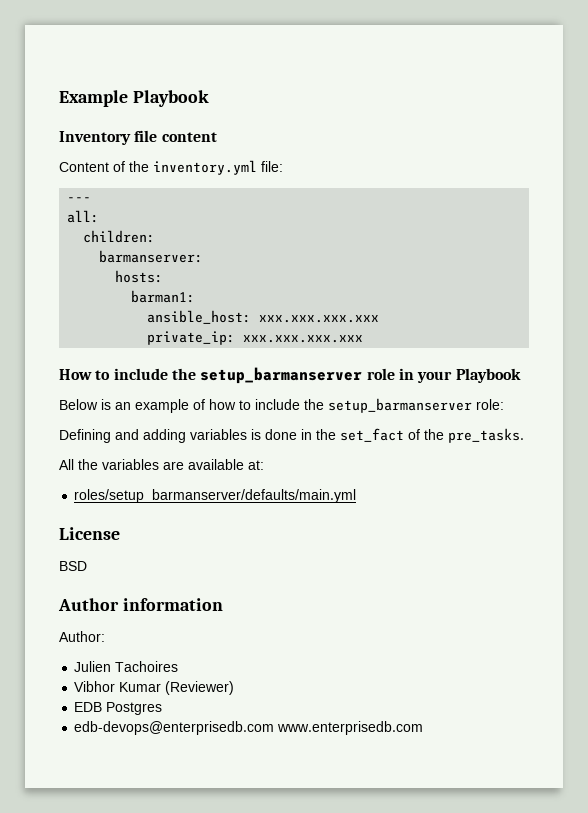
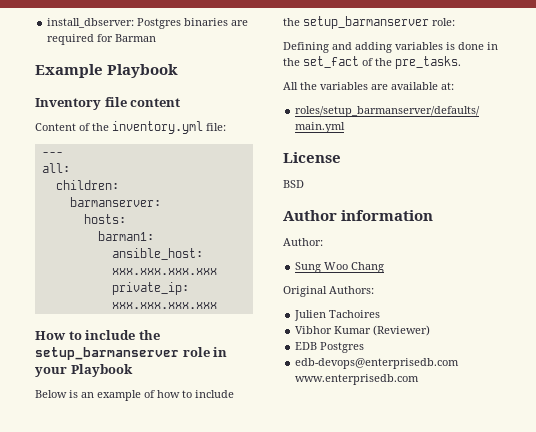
(59, 98) none -> [47,18,249,29] [47,34,157,45] install_dbserver: Postgres binaries are required for Barman //
(105, 636) none -> [295,262,385,273] [283,286,374,297] // Sung Woo Chang // Original Authors:

